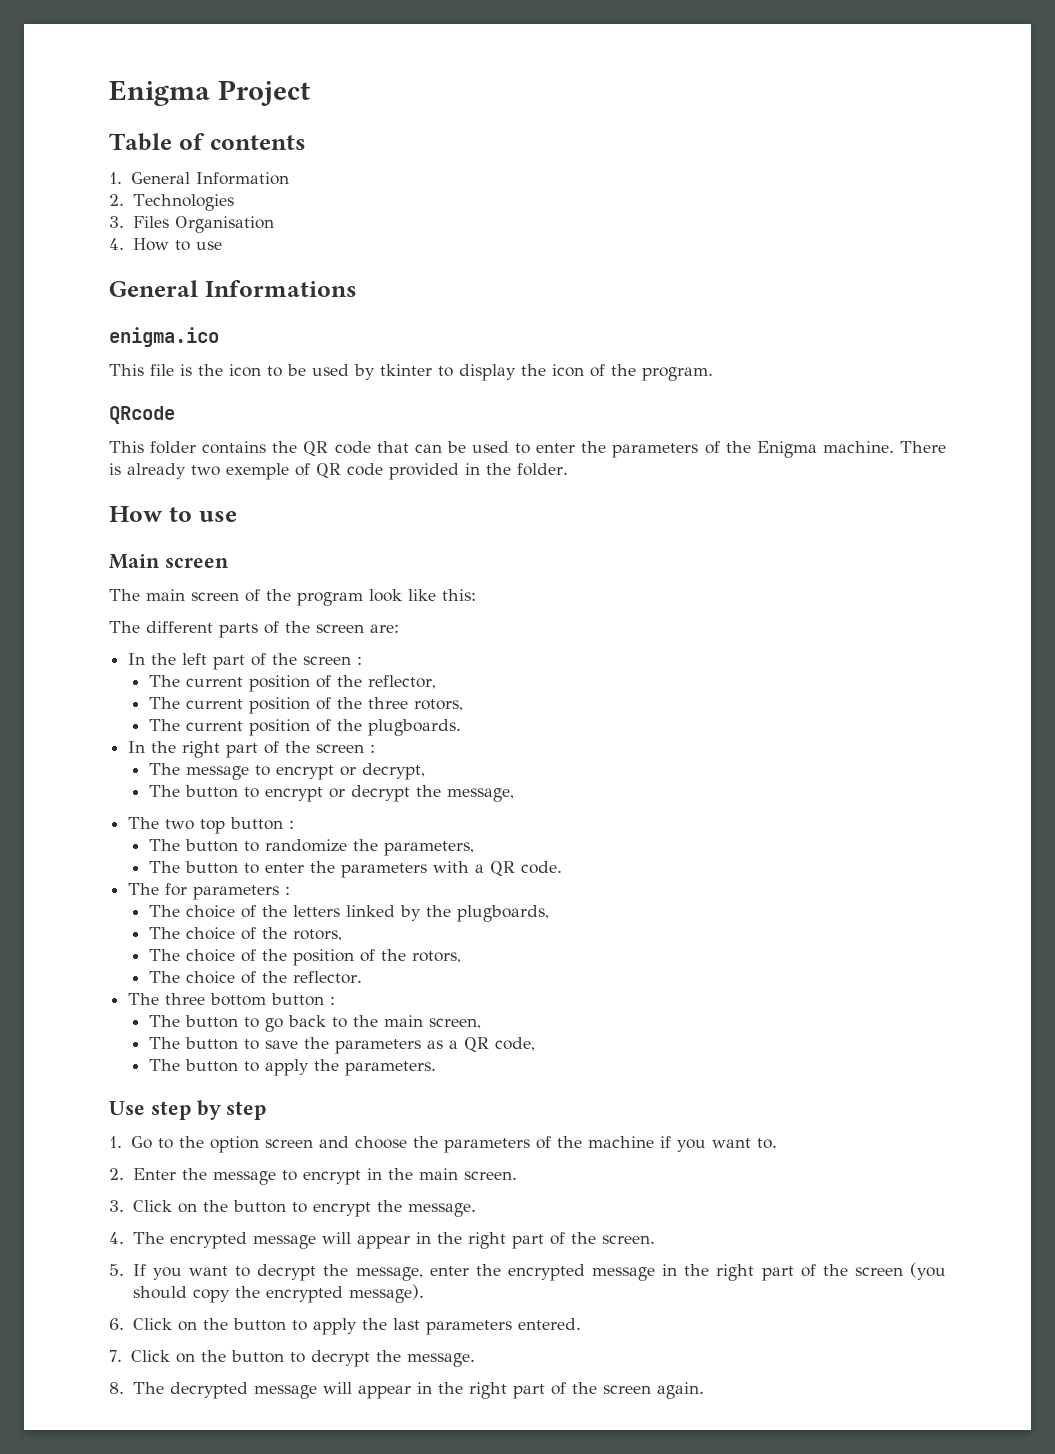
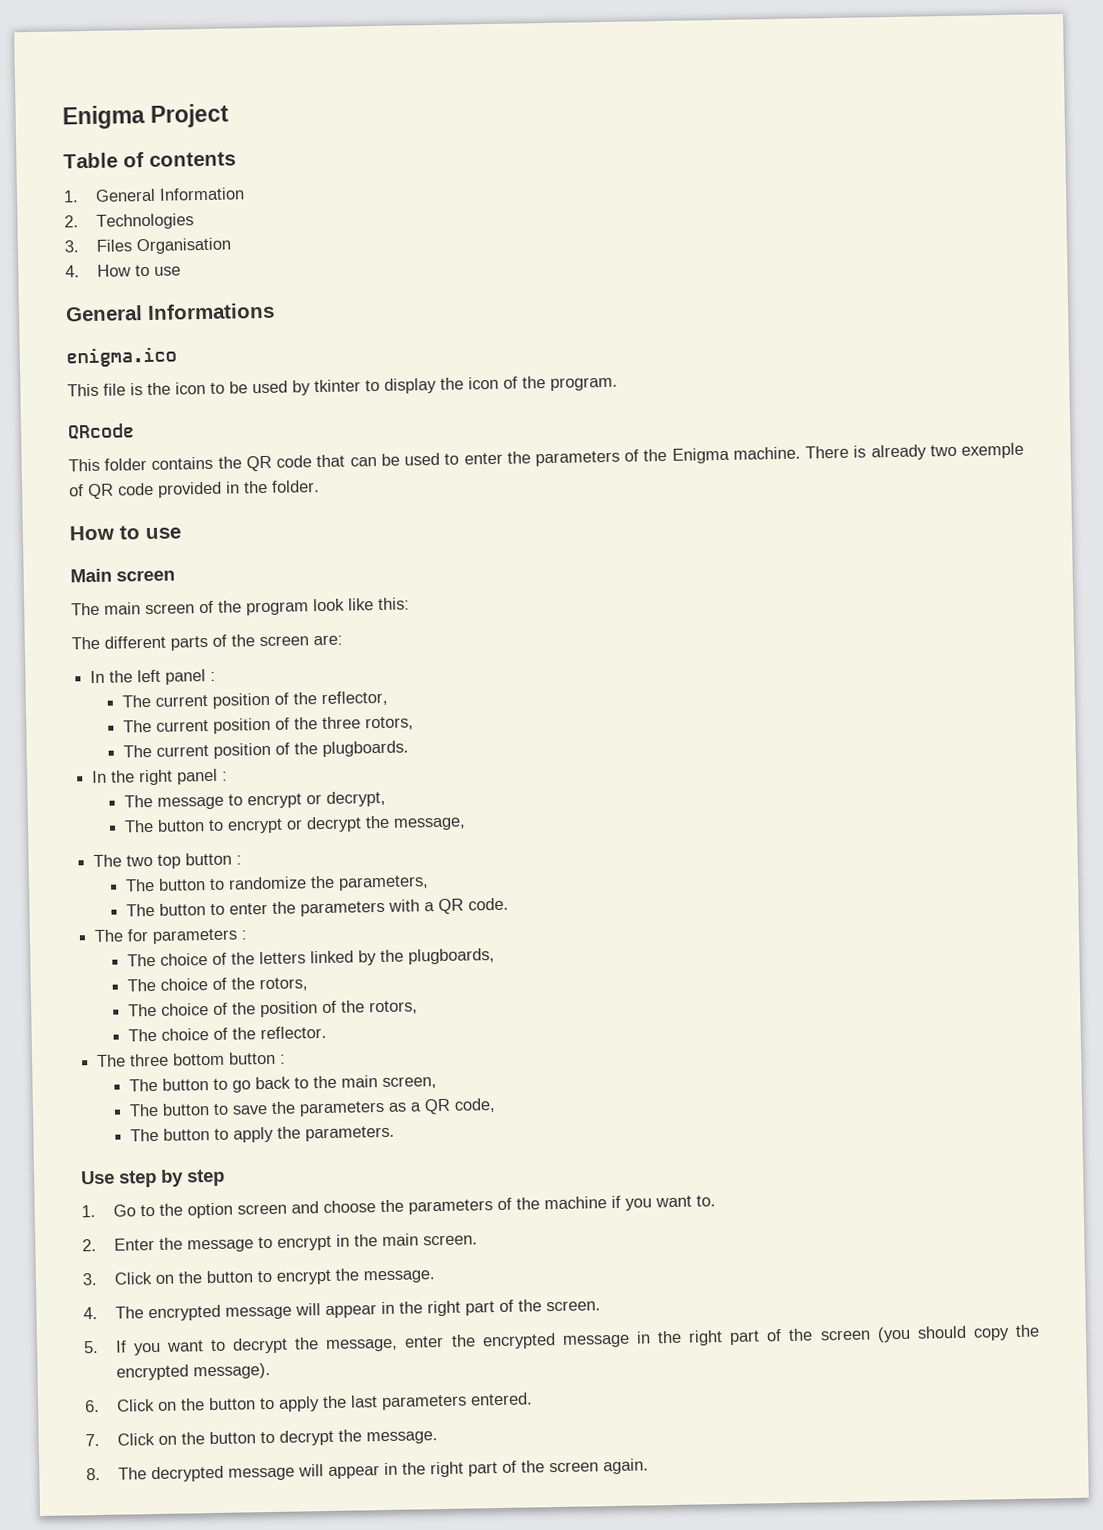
[213,653,352,670] part of the screen -> [165,669,207,685] panel
[226,741,365,758] part of the screen -> [177,768,219,785] panel

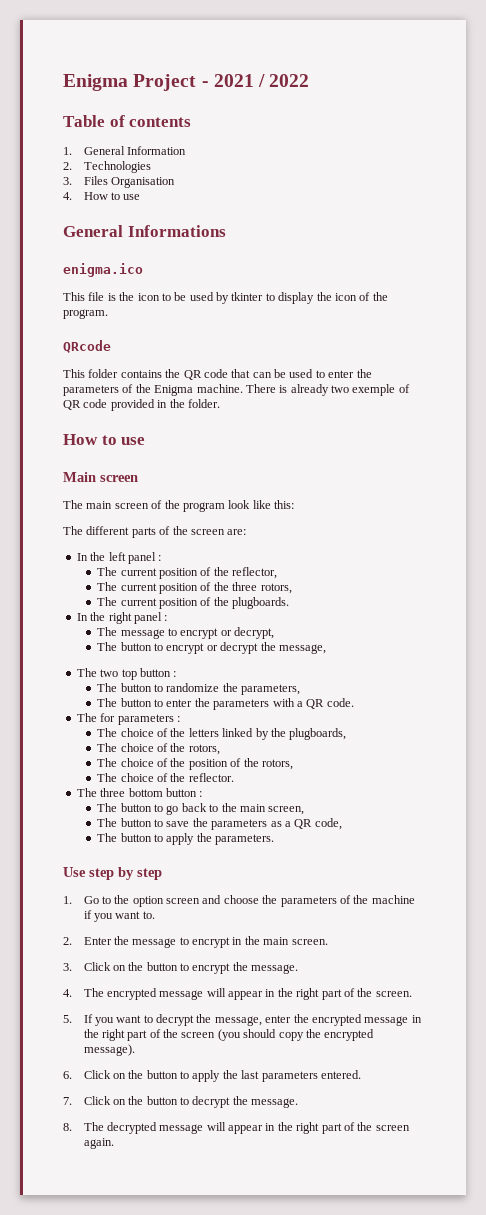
(230, 115) none -> [201,74,310,87] - 2021 / 2022

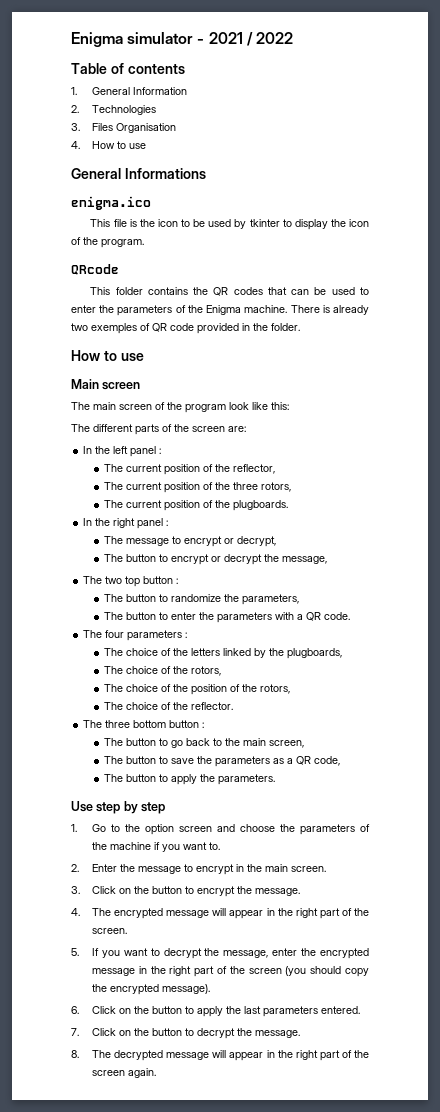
[63,74,197,91] Enigma Project -> [71,32,194,47] Enigma simulator
[203,369,228,378] code -> [233,287,263,295] codes
[352,384,396,396] exemple -> [91,323,137,334] exemples
[100,713,116,722] for -> [105,630,125,638] four

